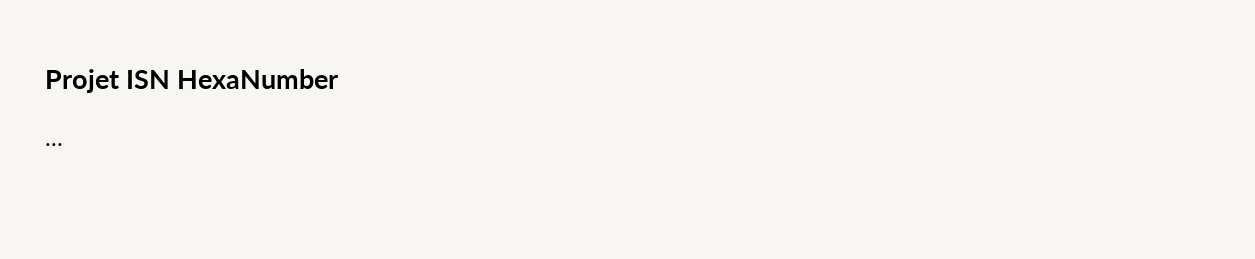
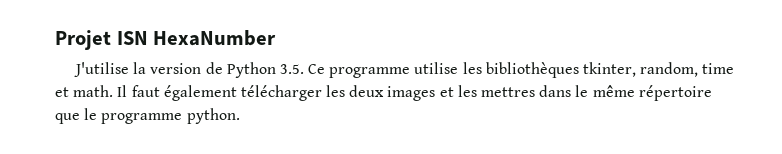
[45,143,63,146] ... -> [73,62,735,78] [55,85,712,101] [55,108,240,124] J'utilise la version de Python 3.5. Ce programme utilise les bibliothèques tkinter, random, time et math. Il faut également télécharger les deux images et les mettres dans le même répertoire que le programme python.

